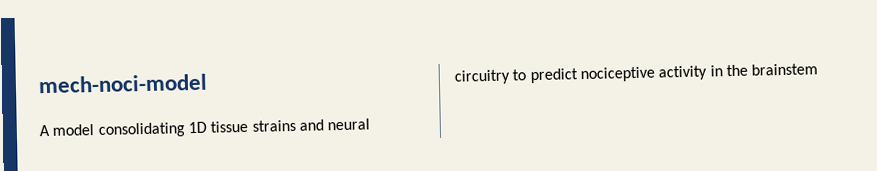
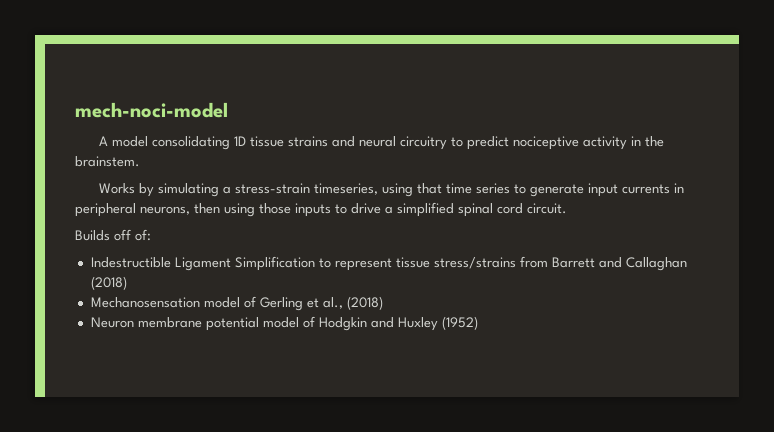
[751,63,819,76] brainstem -> [75,156,140,167] [98,183,684,197] [75,202,567,217] [75,229,151,241] [90,256,687,271] [90,276,127,290] [90,296,383,311] [90,316,478,331] brainstem. // Works by simulating a stress-strain timeseries, using that time series to generate input currents in peripheral neurons, then using those inputs to drive a simplified spinal cord circuit. // Builds off of: // Indestructible Ligament Simplification to represent tissue stress/strains from Barrett and Callaghan (2018) // Mechanosensation model of Gerling et al., (2018) // Neuron membrane potential model of Hodgkin and Huxley (1952)

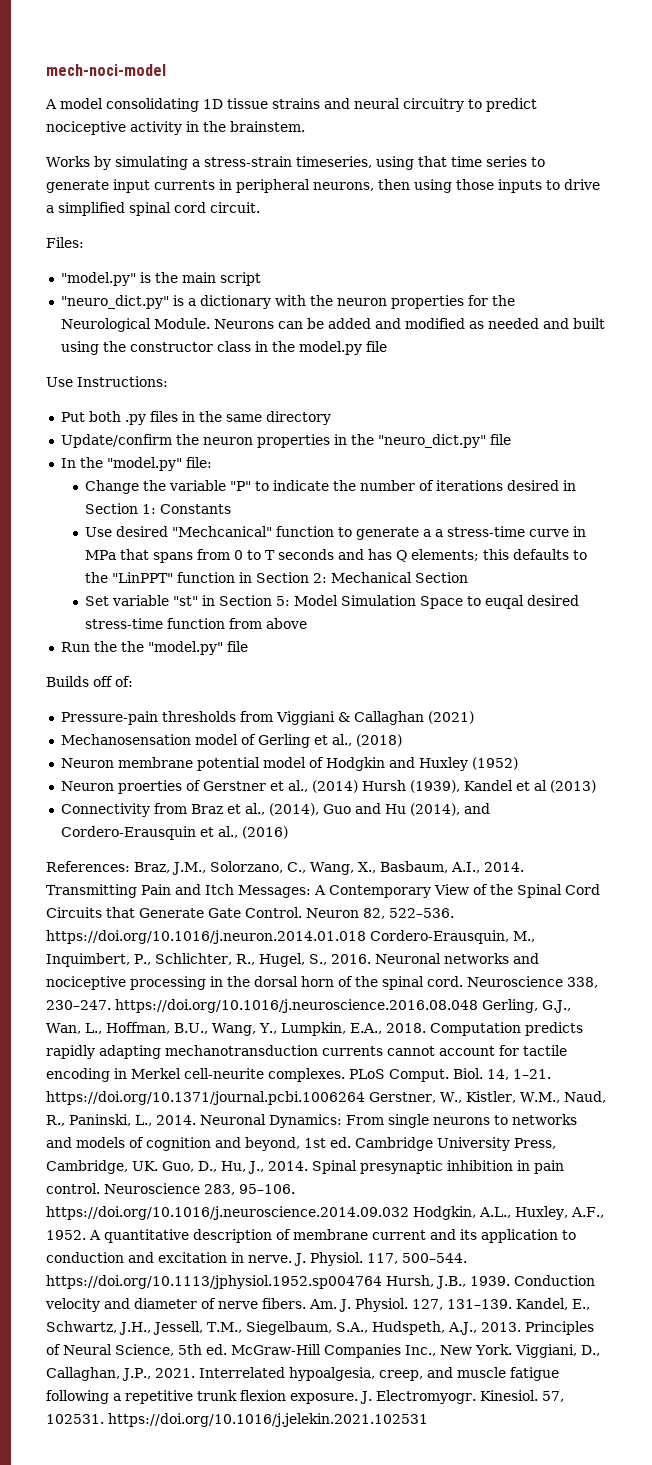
[75,229,151,241] [90,256,687,271] [90,276,127,290] Builds off of: // Indestructible Ligament Simplification to represent tissue stress/strains from Barrett and Callaghan (2018) -> [46,237,84,248] [60,272,261,286] [60,295,515,309] [60,318,605,332] [60,341,387,355] [46,376,168,387] [60,411,331,425] [60,434,511,448] [60,457,212,471] [85,480,577,494] [85,503,232,514] [85,526,587,540] [85,549,588,563] [85,572,469,583] [85,595,580,609] [85,618,308,629] [60,641,248,655] [46,676,133,687] [60,711,474,725] Files: // "model.py" is the main script // "neuro_dict.py" is a dictionary with the neuron properties for the Neurological Module. Neurons can be added and modified as needed and built using the constructor class in the model.py file // Use Instructions: // Put both .py files in the same directory // Update/confirm the neuron properties in the "neuro_dict.py" file // In the "model.py" file: // Change the variable "P" to indicate the number of iterations desired in Section 1: Constants // Use desired "Mechcanical" function to generate a a stress-time curve in MPa that spans from 0 to T seconds and has Q elements; this defaults to the "LinPPT" function in Section 2: Mechanical Section // Set variable "st" in Section 5: Model Simulation Space to euqal desired stress-time function from above // Run the the "model.py" file // Builds off of: // Pressure-pain thresholds from Viggiani & Callaghan (2021)
(478, 323) none -> [60,780,596,794] [60,803,490,817] [60,826,288,840] [46,861,524,875] [46,884,600,898] [46,907,454,919] [46,930,535,944] [46,953,539,967] [46,976,598,990] [46,999,571,1013] [46,1022,583,1036] [46,1045,567,1059] [46,1068,551,1082] [46,1091,606,1105] [46,1114,577,1128] [46,1137,556,1151] [46,1160,564,1174] [46,1183,295,1195] [46,1206,604,1220] [46,1229,576,1243] [46,1252,467,1266] [46,1275,595,1289] [45,1298,590,1312] [46,1321,594,1335] [46,1344,600,1358] [46,1367,559,1381] [46,1390,564,1404] [46,1413,428,1427] // Neuron proerties of Gerstner et al., (2014) Hursh (1939), Kandel et al (2013) // Connectivity from Braz et al., (2014), Guo and Hu (2014), and Cordero-Erausquin et al., (2016) // References: Braz, J.M., Solorzano, C., Wang, X., Basbaum, A.I., 2014. Transmitting Pain and Itch Messages: A Contemporary View of the Spinal Cord Circuits that Generate Gate Control. Neuron 82, 522–536. https://doi.org/10.1016/j.neuron.2014.01.018 Cordero-Erausquin, M., Inquimbert, P., Schlichter, R., Hugel, S., 2016. Neuronal networks and nociceptive processing in the dorsal horn of the spinal cord. Neuroscience 338, 230–247. https://doi.org/10.1016/j.neuroscience.2016.08.048 Gerling, G.J., Wan, L., Hoffman, B.U., Wang, Y., Lumpkin, E.A., 2018. Computation predicts rapidly adapting mechanotransduction currents cannot account for tactile encoding in Merkel cell-neurite complexes. PLoS Comput. Biol. 14, 1–21. https://doi.org/10.1371/journal.pcbi.1006264 Gerstner, W., Kistler, W.M., Naud, R., Paninski, L., 2014. Neuronal Dynamics: From single neurons to networks and models of cognition and beyond, 1st ed. Cambridge University Press, Cambridge, UK. Guo, D., Hu, J., 2014. Spinal presynaptic inhibition in pain control. Neuroscience 283, 95–106. https://doi.org/10.1016/j.neuroscience.2014.09.032 Hodgkin, A.L., Huxley, A.F., 1952. A quantitative description of membrane current and its application to conduction and excitation in nerve. J. Physiol. 117, 500–544. https://doi.org/10.1113/jphysiol.1952.sp004764 Hursh, J.B., 1939. Conduction velocity and diameter of nerve fibers. Am. J. Physiol. 127, 131–139. Kandel, E., Schwartz, J.H., Jessell, T.M., Siegelbaum, S.A., Hudspeth, A.J., 2013. Principles of Neural Science, 5th ed. McGraw-Hill Companies Inc., New York. Viggiani, D., Callaghan, J.P., 2021. Interrelated hypoalgesia, creep, and muscle fatigue following a repetitive trunk flexion exposure. J. Electromyogr. Kinesiol. 57, 102531. https://doi.org/10.1016/j.jelekin.2021.102531

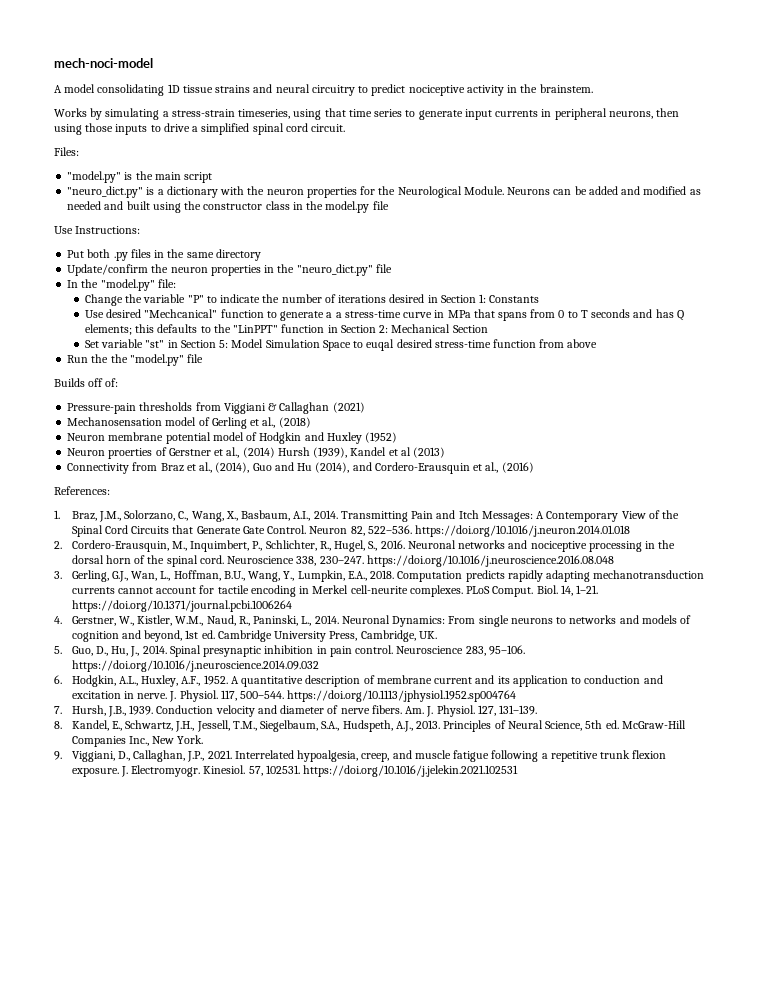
(130, 866) none -> [54,510,60,519] // 1.
(366, 937) none -> [54,541,62,549] // 2.
(478, 1006) none -> [54,571,62,579] // 3.
(365, 1098) none -> [54,616,62,624] // 4.
(158, 1166) none -> [54,646,62,654] // 5.
(409, 1213) none -> [54,675,62,684] // 6.
(382, 1282) none -> [54,706,62,714] // 7.
(512, 1304) none -> [54,721,62,729] // 8.
(512, 1349) none -> [54,751,62,760] // 9.

